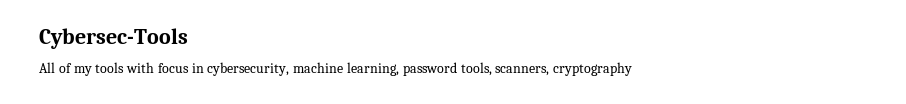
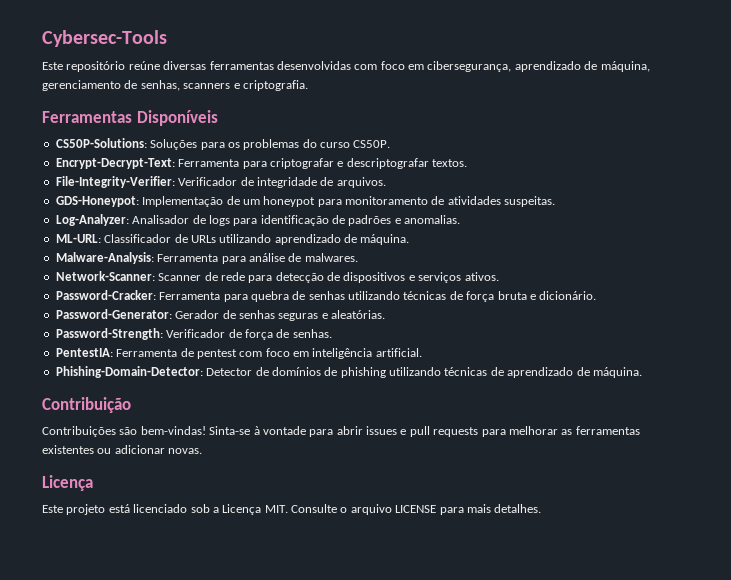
[39,62,633,76] All of my tools with focus in cybersecurity, machine learning, password tools, scanners, cryptography -> [42,61,650,72] [42,80,308,91] [42,110,218,126] [55,138,391,150] [55,158,467,169] [55,176,386,188] [55,196,556,207] [55,214,461,226] [55,234,410,245] [55,252,358,264] [55,271,499,283] [55,290,597,302] [55,309,385,321] [55,328,332,340] [55,348,422,359] [55,366,642,378] [42,397,131,413] [42,426,640,437] [42,445,203,454] [42,475,93,491] [42,504,542,515] Este repositório reúne diversas ferramentas desenvolvidas com foco em cibersegurança, aprendizado de máquina, gerenciamento de senhas, scanners e criptografia. // Ferramentas Disponíveis // CS50P-Solutions: Soluções para os problemas do curso CS50P. // Encrypt-Decrypt-Text: Ferramenta para criptografar e descriptografar textos. // File-Integrity-Verifier: Verificador de integridade de arquivos. // GDS-Honeypot: Implementação de um honeypot para monitoramento de atividades suspeitas. // Log-Analyzer: Analisador de logs para identificação de padrões e anomalias. // ML-URL: Classificador de URLs utilizando aprendizado de máquina. // Malware-Analysis: Ferramenta para análise de malwares. // Network-Scanner: Scanner de rede para detecção de dispositivos e serviços ativos. // Password-Cracker: Ferramenta para quebra de senhas utilizando técnicas de força bruta e dicionário. // Password-Generator: Gerador de senhas seguras e aleatórias. // Password-Strength: Verificador de força de senhas. // PentestIA: Ferramenta de pentest com foco em inteligência artificial. // Phishing-Domain-Detector: Detector de domínios de phishing utilizando técnicas de aprendizado de máquina. // Contribuição // Contribuições são bem-vindas! Sinta-se à vontade para abrir issues e pull requests para melhorar as ferramentas existentes ou adicionar novas. // Licença // Este projeto está licenciado sob a Licença MIT. Consulte o arquivo LICENSE para mais detalhes.

